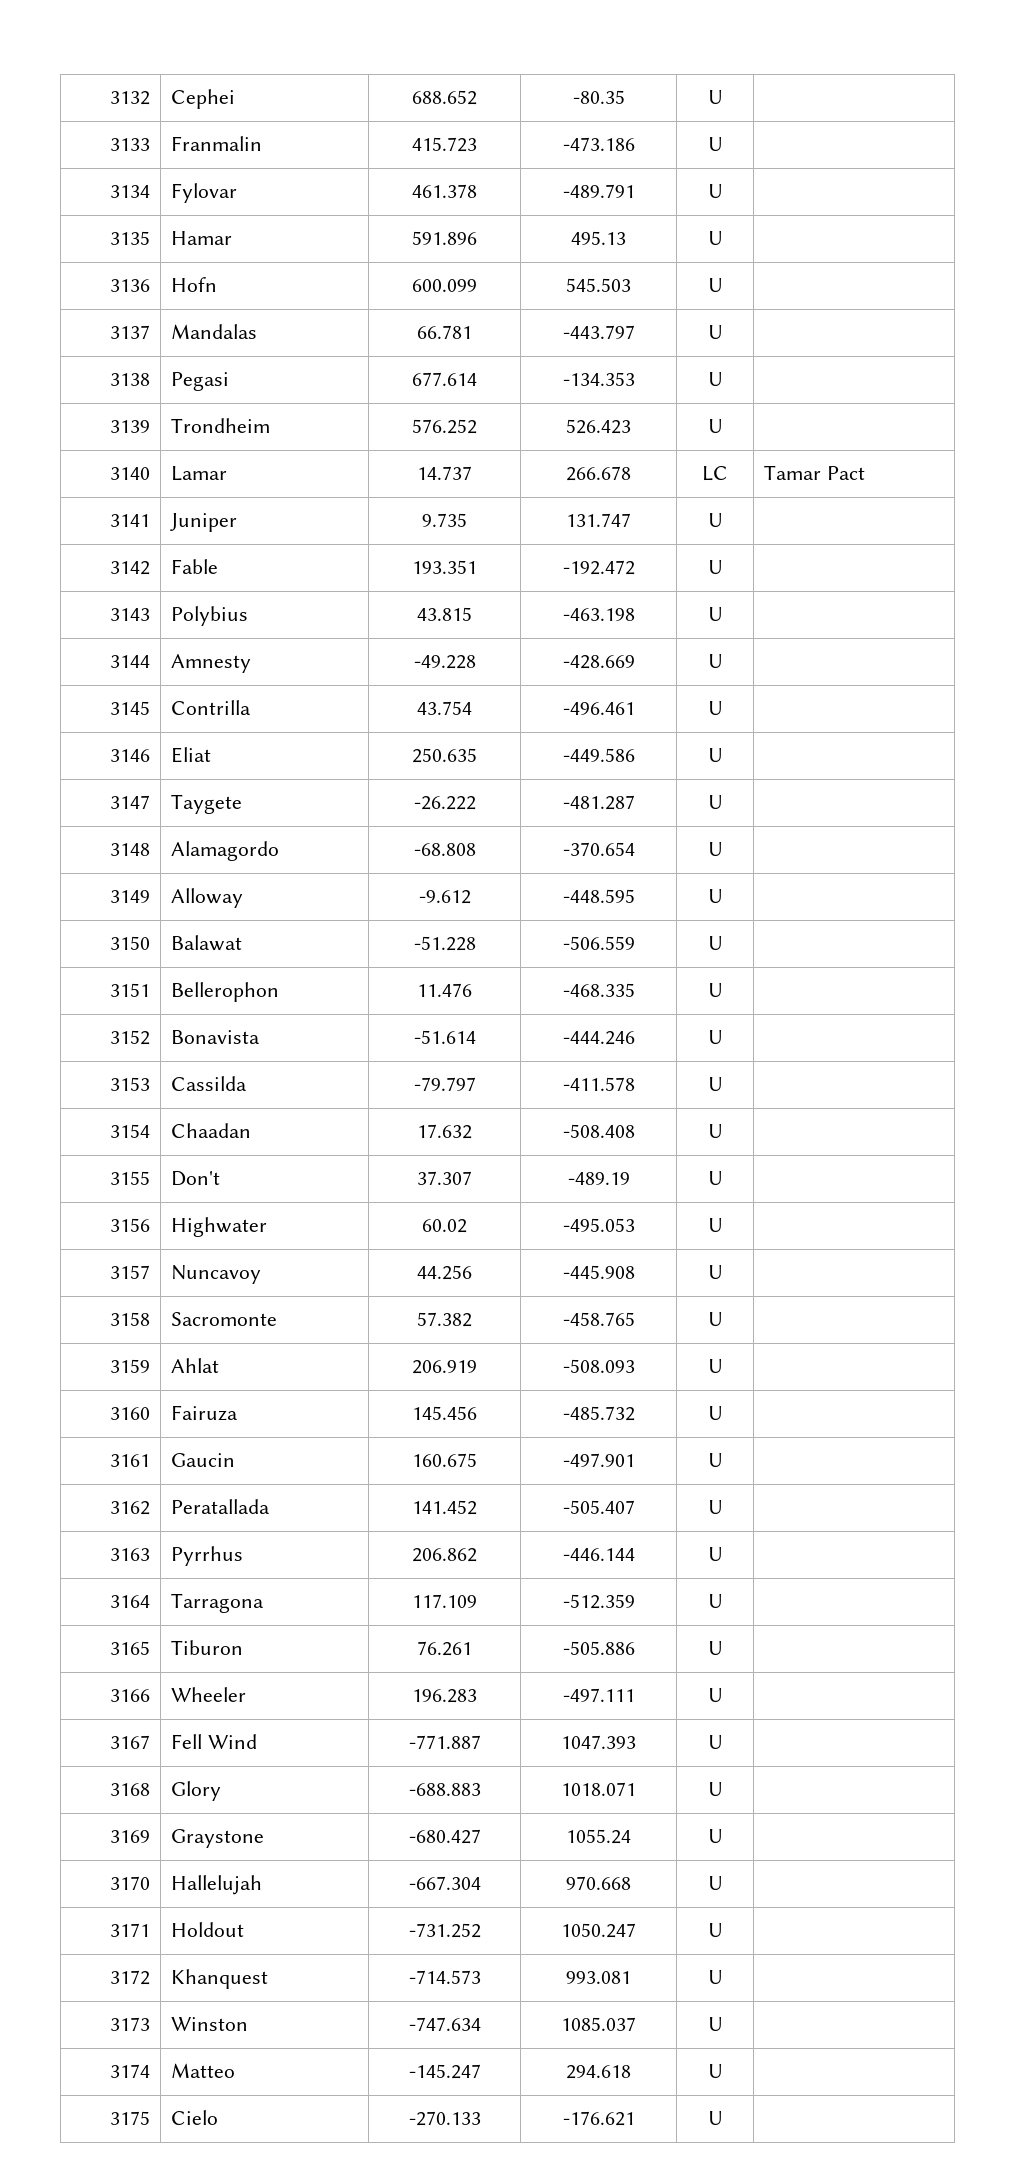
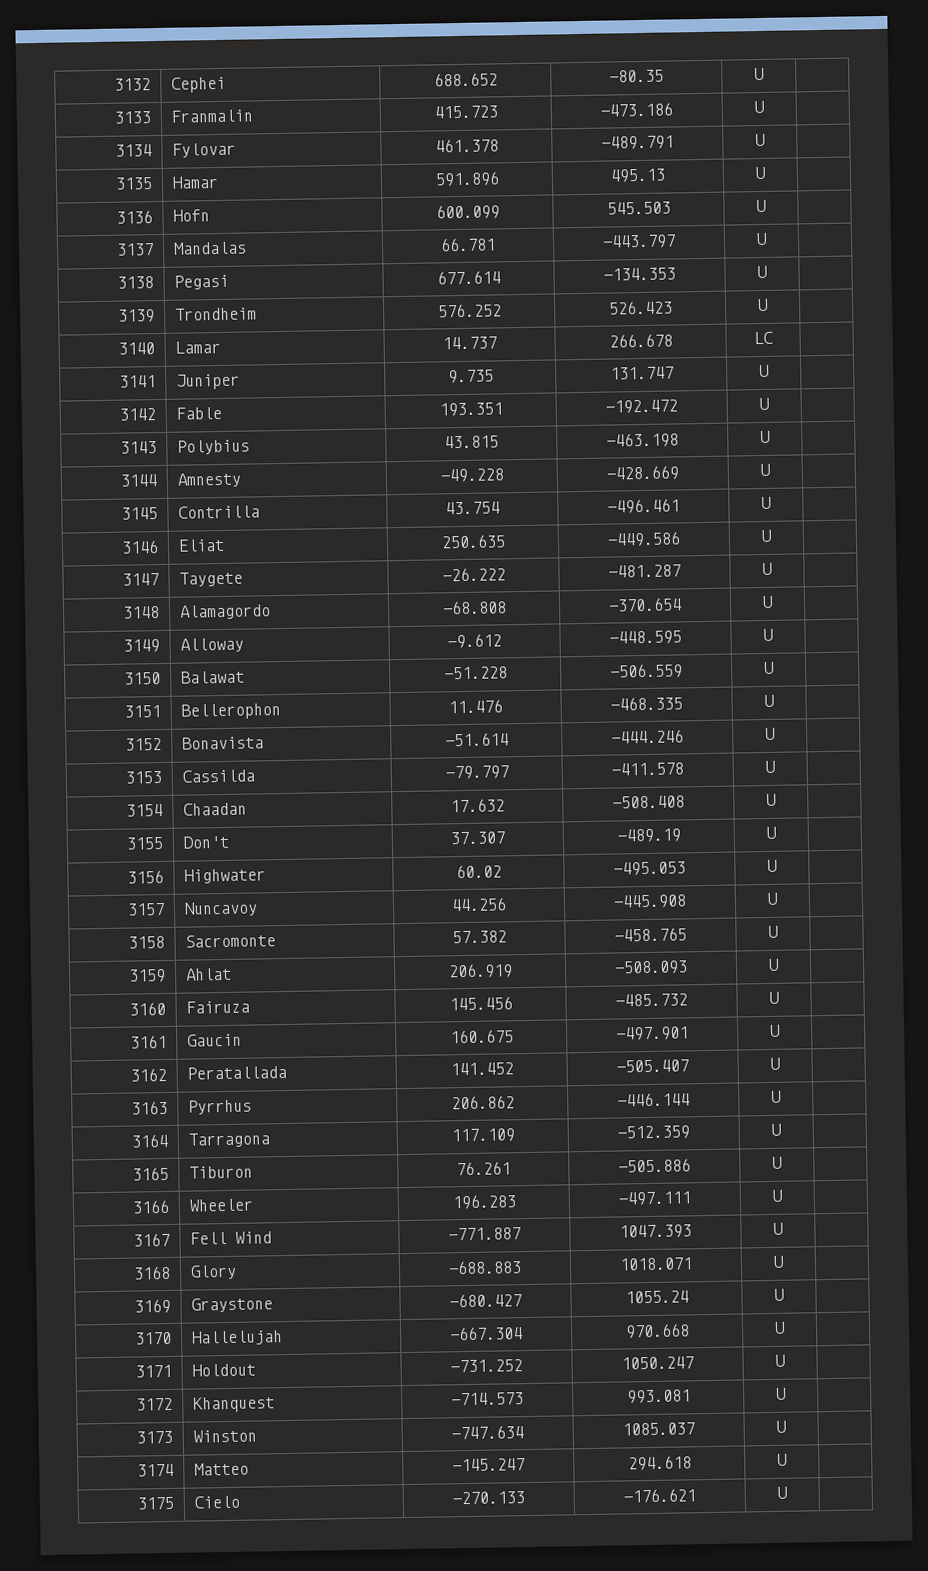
[763,465,865,480] Tamar Pact -> (773, 338) none

